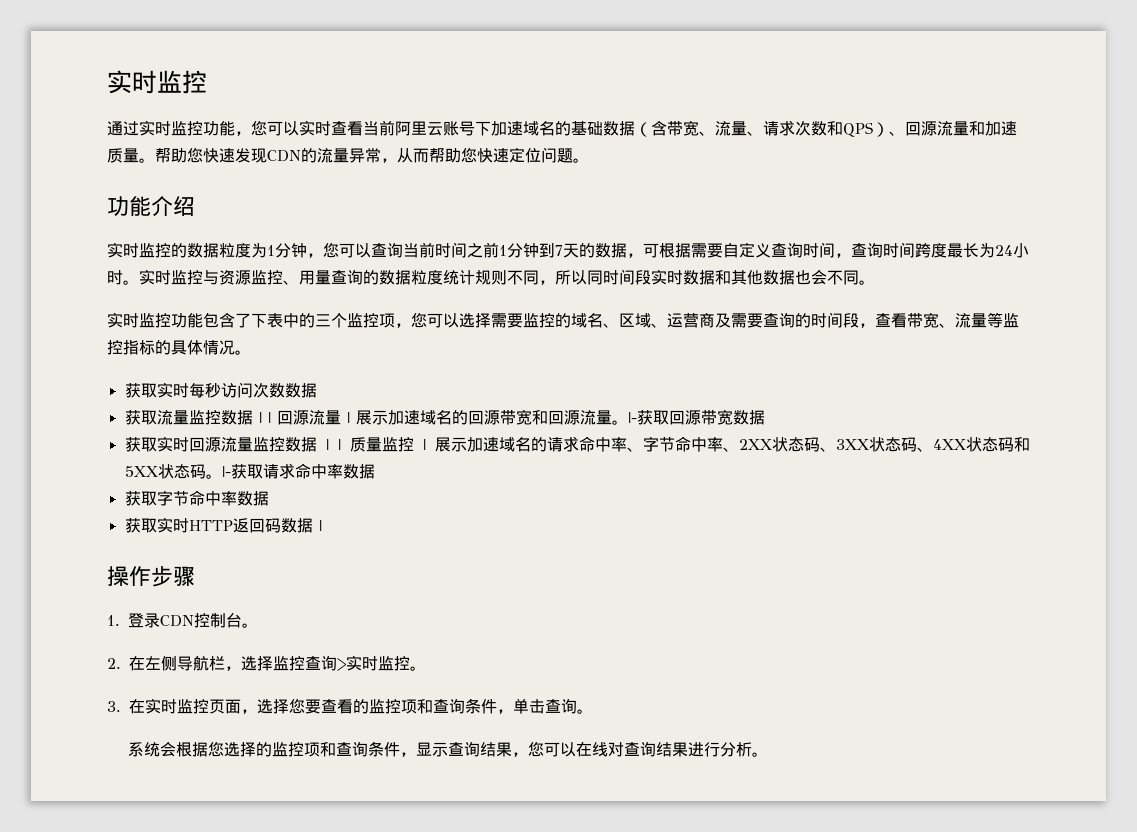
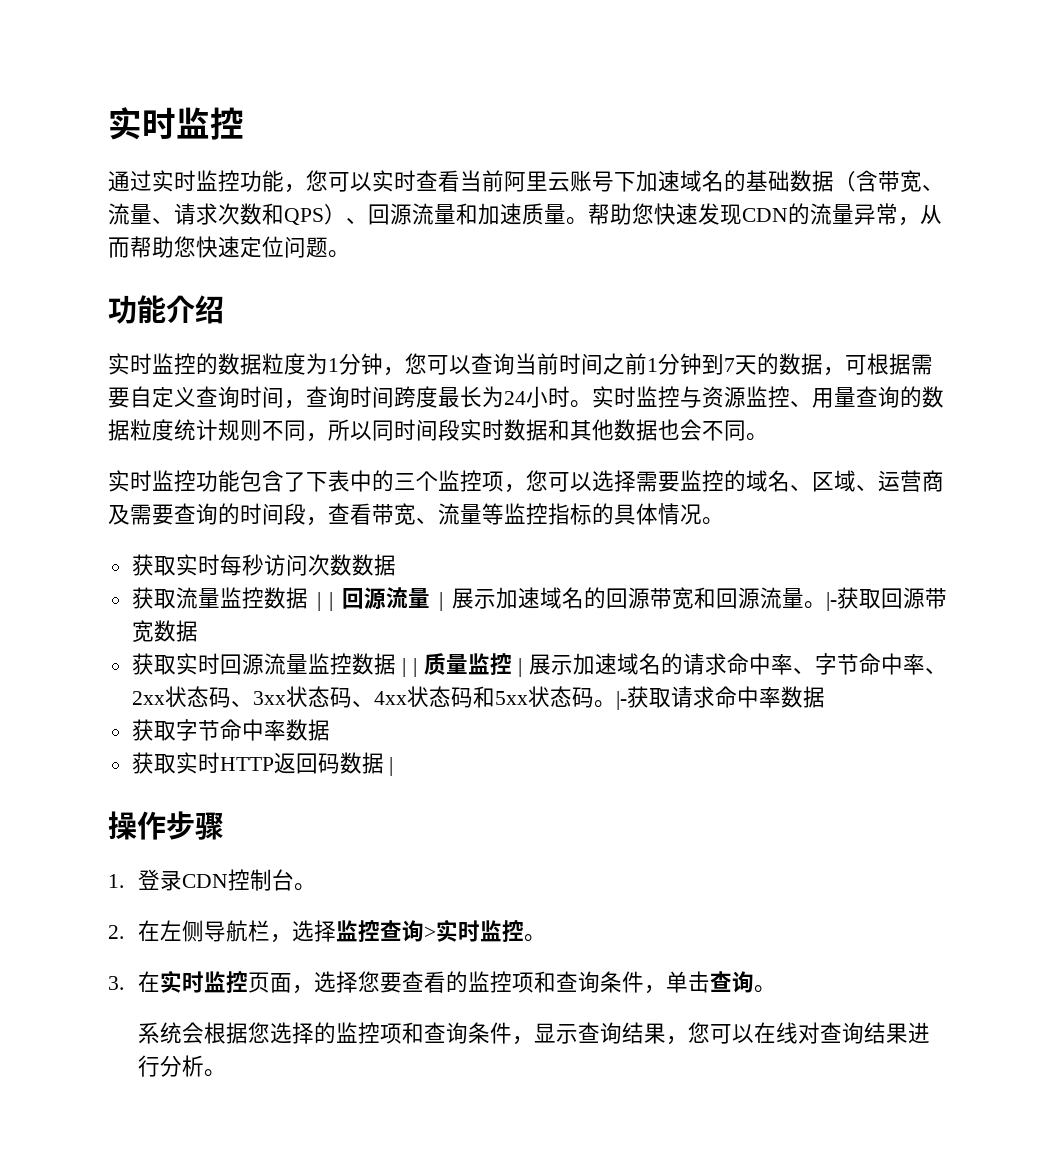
[738,437,966,452] 2XX状态码、3XX状态码、4XX -> [131,686,407,708] 2xx状态码、3xx状态码、4xx
[124,466,158,477] 5XX -> [494,691,528,705] 5xx

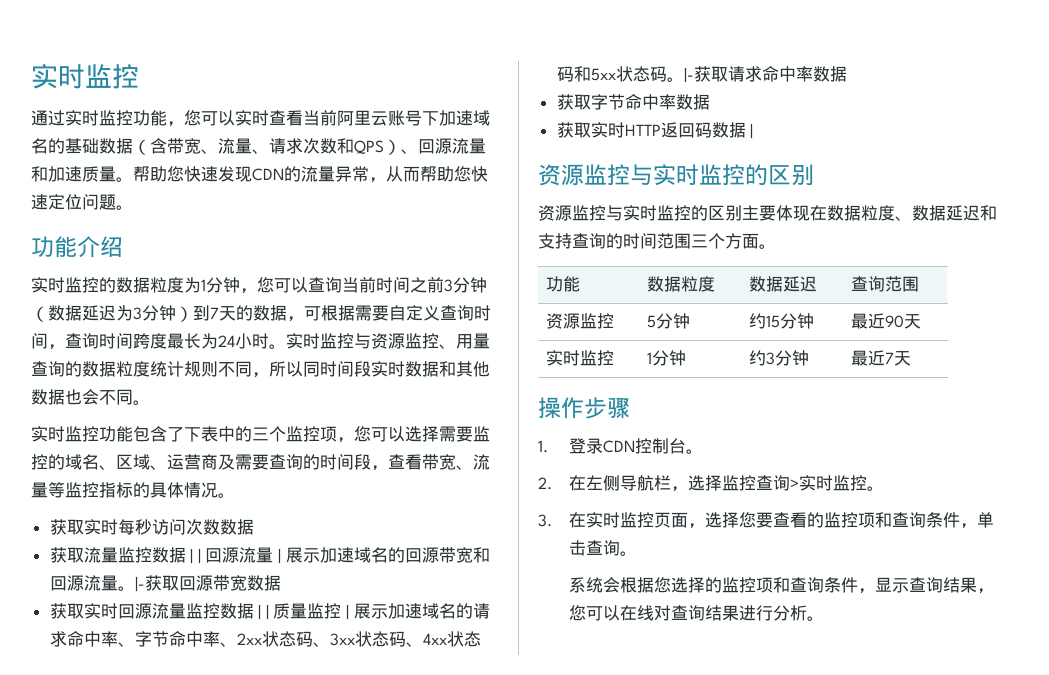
[647,353,702,375] 1分钟 -> [444,277,487,293] [31,305,193,322] 3分钟（数据延迟为3分钟）
(394, 766) none -> [538,164,814,186] [538,205,997,221] [538,233,776,249] [545,276,580,292] [646,276,715,292] [748,276,817,292] [850,276,919,292] [545,313,614,329] [646,313,690,329] [748,313,814,329] [850,313,921,329] [545,350,614,366] [646,350,686,366] [748,350,809,366] [850,350,911,366] // 资源监控与实时监控的区别 // 资源监控与实时监控的区别主要体现在数据粒度、数据延迟和支持查询的时间范围三个方面。 // 功能 | 数据粒度 | 数据延迟 | 查询范围 // 资源监控 | 5分钟 | 约15分钟 | 最近90天 // 实时监控 | 1分钟 | 约3分钟 | 最近7天

